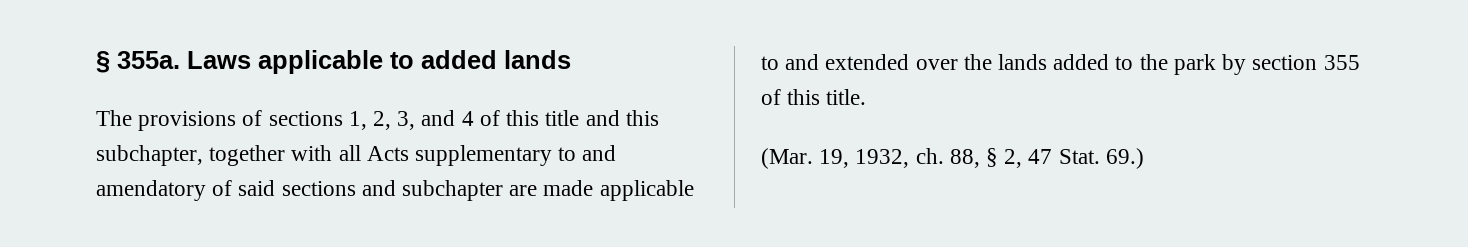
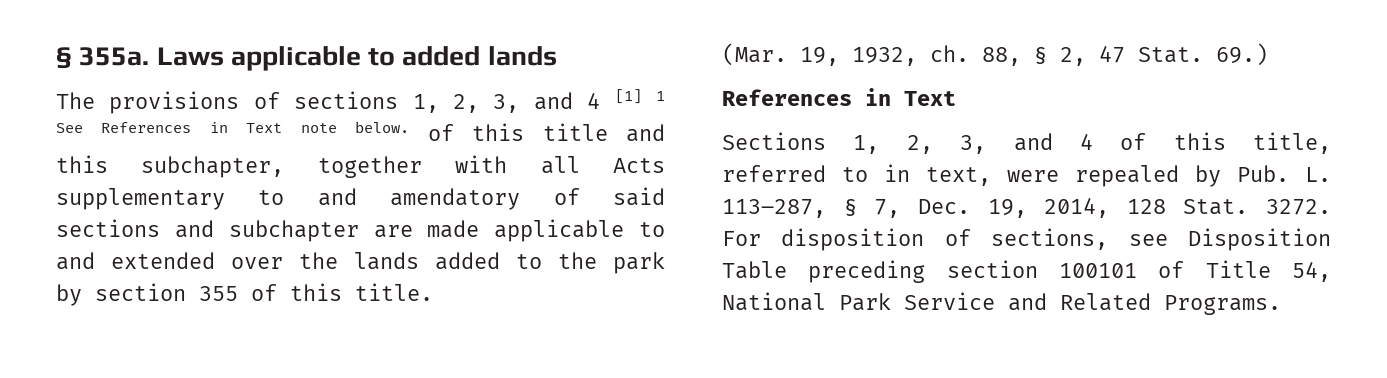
(474, 118) none -> [614,89,665,104] [56,121,410,133] [1] 1 See References in Text note below.
(1144, 158) none -> [722,88,956,106] [722,132,1331,154] [722,164,1331,187] [722,198,1331,218] [722,228,1331,251] [722,260,1331,283] [722,292,1281,315] // References in Text // Sections 1, 2, 3, and 4 of this title, referred to in text, were repealed by Pub. L. 113–287, § 7, Dec. 19, 2014, 128 Stat. 3272. For disposition of sections, see Disposition Table preceding section 100101 of Title 54, National Park Service and Related Programs.

